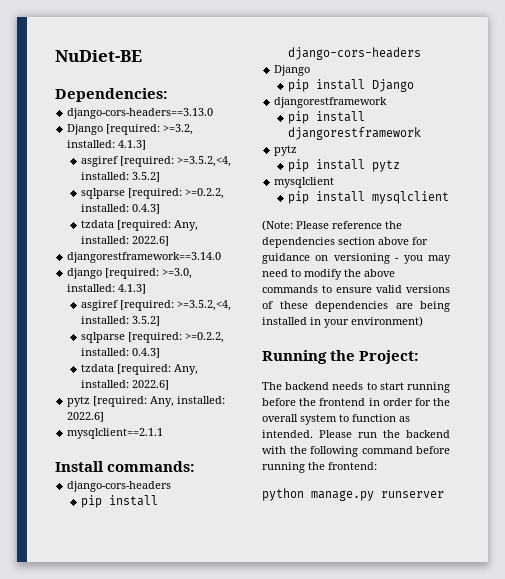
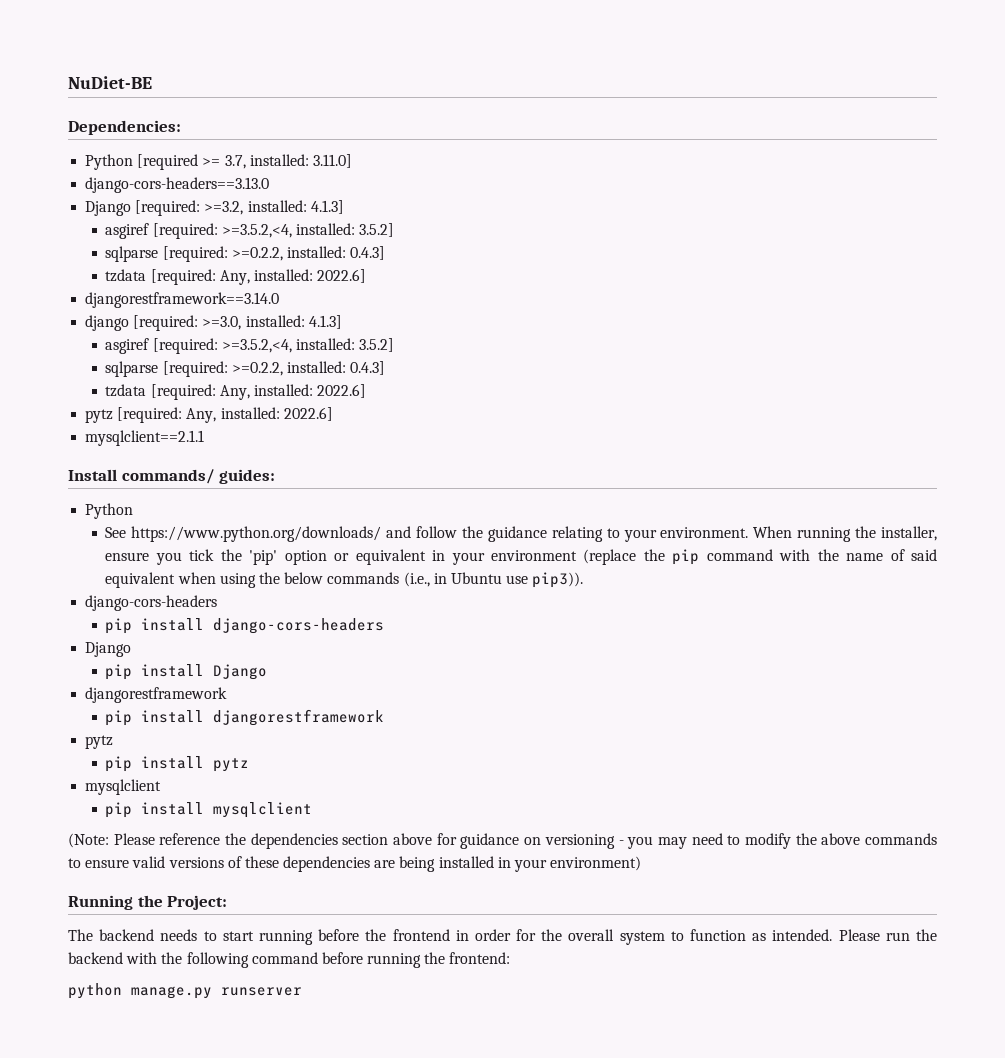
(168, 95) none -> [85,154,352,170] // Python [required >= 3.7, installed: 3.11.0]
[107,461,196,472] commands: -> [121,469,276,484] [85,503,134,519] [105,526,938,542] [105,549,937,565] [105,572,584,588] commands/ guides: // Python // See https://www.python.org/downloads/ and follow the guidance relating to your environment. When running the installer, ensure you tick the 'pip' option or equivalent in your environment (replace the pip command with the name of said equivalent when using the below commands (i.e., in Ubuntu use pip3)).

